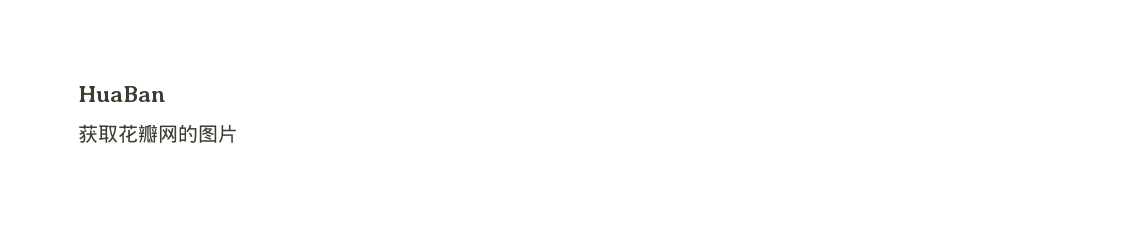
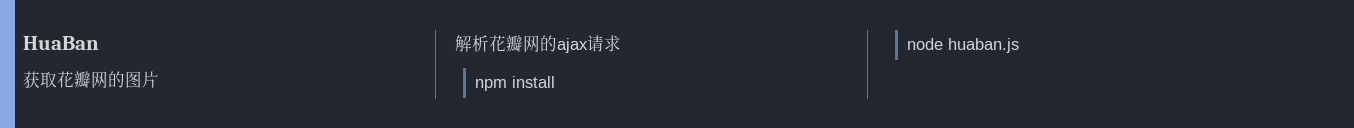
(238, 133) none -> [455,35,621,53] [474,76,555,91] [906,38,1019,53] // 解析花瓣网的ajax请求 // npm install // node huaban.js

